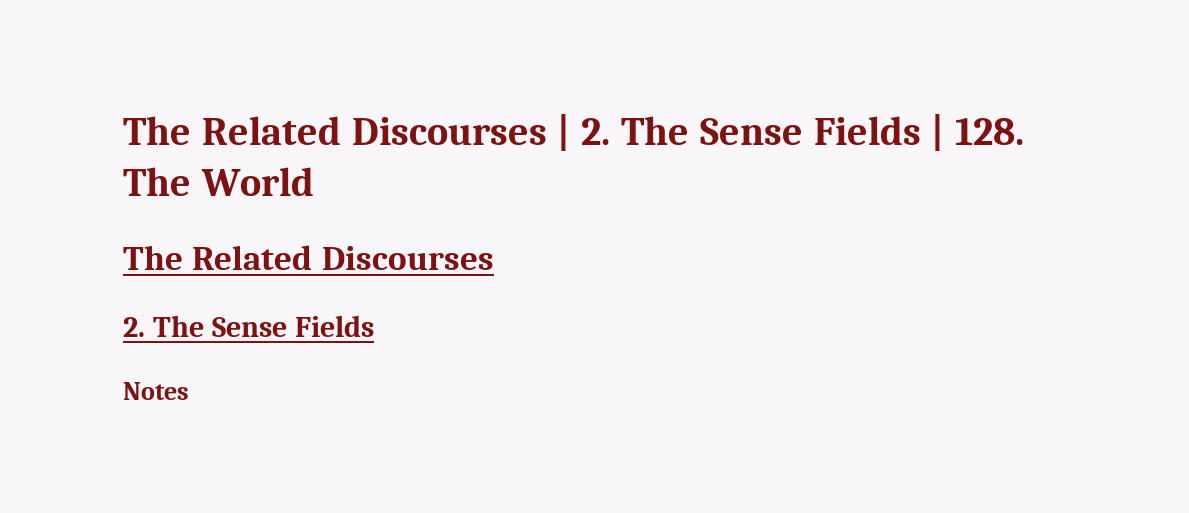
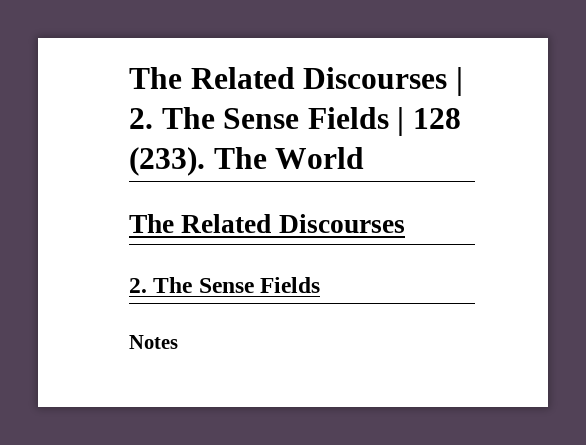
[955,117,1025,145] 128. -> [412,108,461,129] [129,147,205,176] 128 (233).

